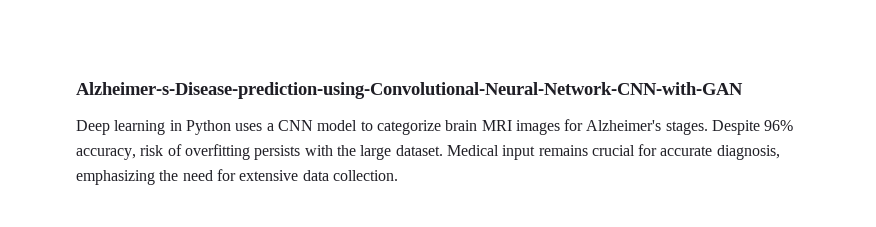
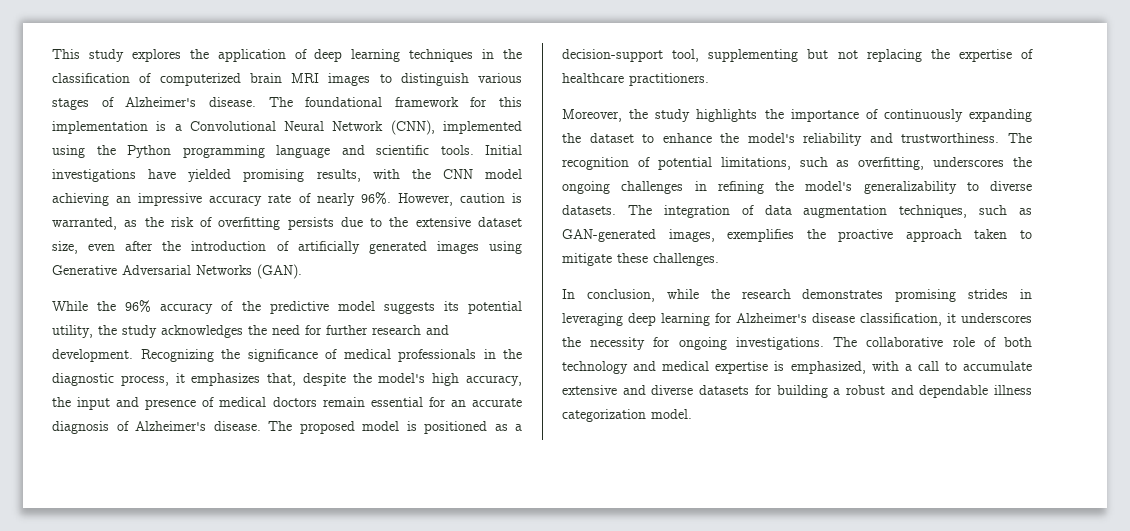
[76,82,743,99] [76,119,794,135] [76,144,780,160] [76,169,398,185] Alzheimer-s-Disease-prediction-using-Convolutional-Neural-Network-CNN-with-GAN // Deep learning in Python uses a CNN model to categorize brain MRI images for Alzheimer's stages. Despite 96% accuracy, risk of overfitting persists with the large dataset. Medical input remains crucial for accurate diagnosis, emphasizing the need for extensive data collection. -> [52,49,522,62] [52,73,522,86] [52,97,522,110] [52,120,522,135] [52,145,522,158] [52,169,522,182] [52,192,523,206] [52,217,522,230] [52,241,522,254] [52,264,302,279] [52,300,522,314] [52,325,449,338] [52,349,522,362] [52,373,522,386] [52,397,522,410] [52,421,522,434] [562,49,1033,62] [562,73,709,86] [562,109,1032,122] [562,133,1032,146] [562,157,1032,170] [562,181,1032,194] [562,205,1032,218] [562,229,1032,242] [562,253,719,266] [562,289,1032,302] [562,313,1032,326] [562,337,1032,350] [562,361,1032,374] [562,385,1032,398] [562,409,692,422] This study explores the application of deep learning techniques in the classification of computerized brain MRI images to distinguish various stages of Alzheimer's disease. The foundational framework for this implementation is a Convolutional Neural Network (CNN), implemented using the Python programming language and scientific tools. Initial investigations have yielded promising results, with the CNN model achieving an impressive accuracy rate of nearly 96%. However, caution is warranted, as the risk of overfitting persists due to the extensive dataset size, even after the introduction of artificially generated images using Generative Adversarial Networks (GAN). // While the 96% accuracy of the predictive model suggests its potential utility, the study acknowledges the need for further research and development. Recognizing the significance of medical professionals in the diagnostic process, it emphasizes that, despite the model's high accuracy, the input and presence of medical doctors remain essential for an accurate diagnosis of Alzheimer's disease. The proposed model is positioned as a decision-support tool, supplementing but not replacing the expertise of healthcare practitioners. // Moreover, the study highlights the importance of continuously expanding the dataset to enhance the model's reliability and trustworthiness. The recognition of potential limitations, such as overfitting, underscores the ongoing challenges in refining the model's generalizability to diverse datasets. The integration of data augmentation techniques, such as GAN-generated images, exemplifies the proactive approach taken to mitigate these challenges. // In conclusion, while the research demonstrates promising strides in leveraging deep learning for Alzheimer's disease classification, it underscores the necessity for ongoing investigations. The collaborative role of both technology and medical expertise is emphasized, with a call to accumulate extensive and diverse datasets for building a robust and dependable illness categorization model.

